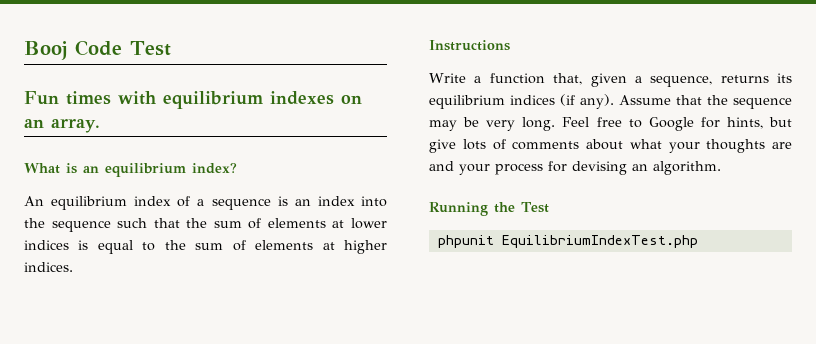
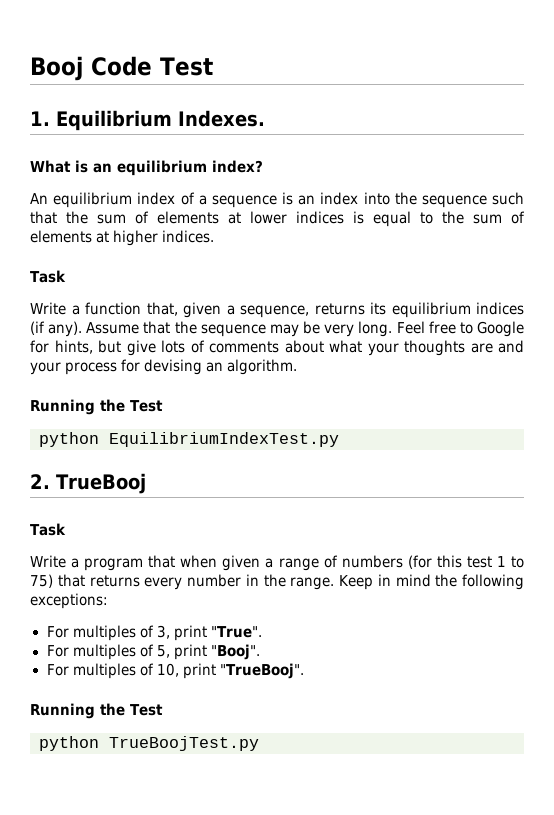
[24,91,362,109] [24,118,100,133] Fun times with equilibrium indexes on an array. -> [30,110,265,131] 1. Equilibrium Indexes.
[429,40,510,51] Instructions -> [30,270,66,283] Task
[437,235,698,248] phpunit EquilibriumIndexTest.php -> [39,432,339,447] [30,473,146,494] [30,523,66,536] [30,555,524,571] [30,574,524,590] [30,593,108,609] [46,625,262,641] [46,644,260,660] [46,663,304,679] [30,703,163,719] [39,736,259,751] python EquilibriumIndexTest.py // 2. TrueBooj // Task // Write a program that when given a range of numbers (for this test 1 to 75) that returns every number in the range. Keep in mind the following exceptions: // For multiples of 3, print "True". // For multiples of 5, print "Booj". // For multiples of 10, print "TrueBooj". // Running the Test // python TrueBoojTest.py

